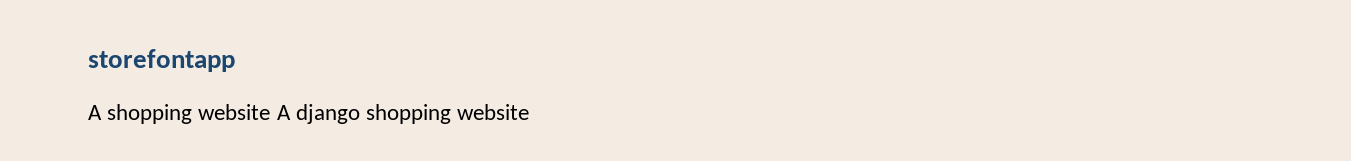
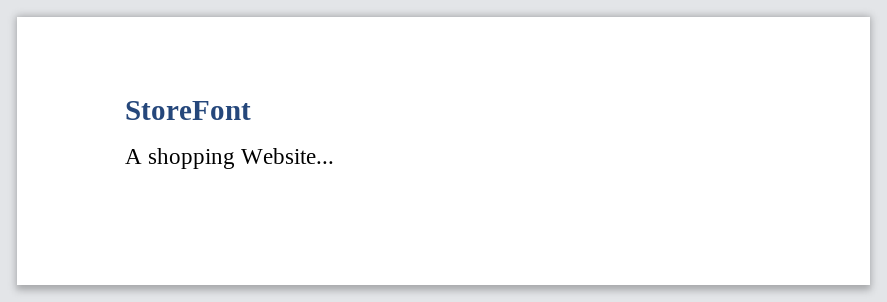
[88,49,235,72] storefontapp -> [125,101,251,120] StoreFont
[198,104,530,124] website A django shopping website -> [241,148,335,164] Website...

